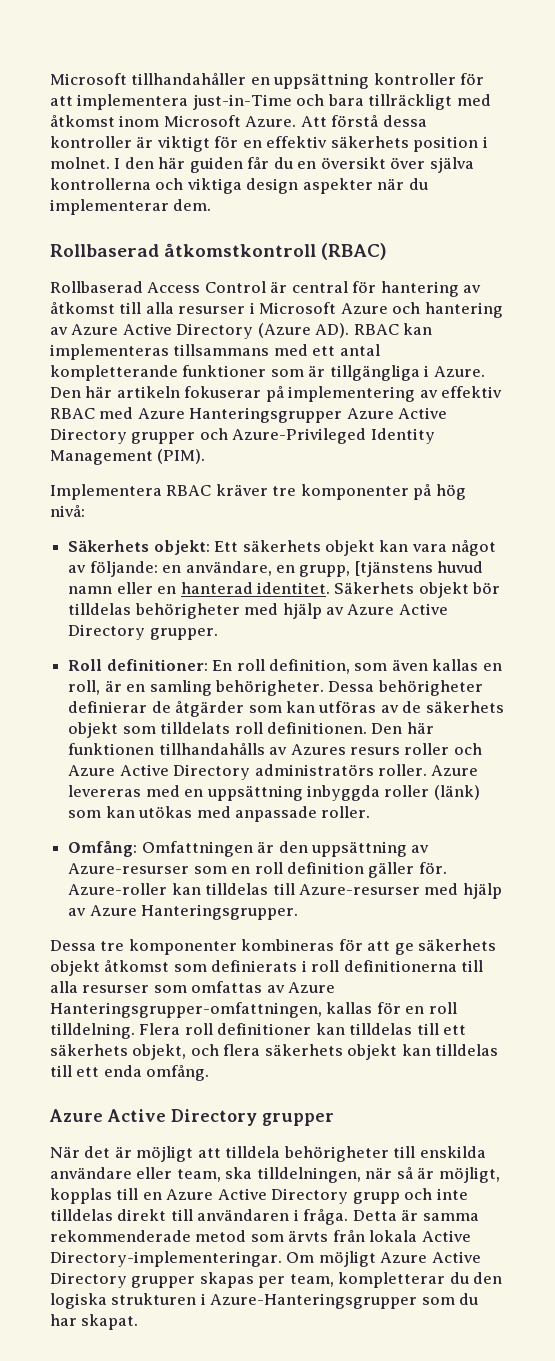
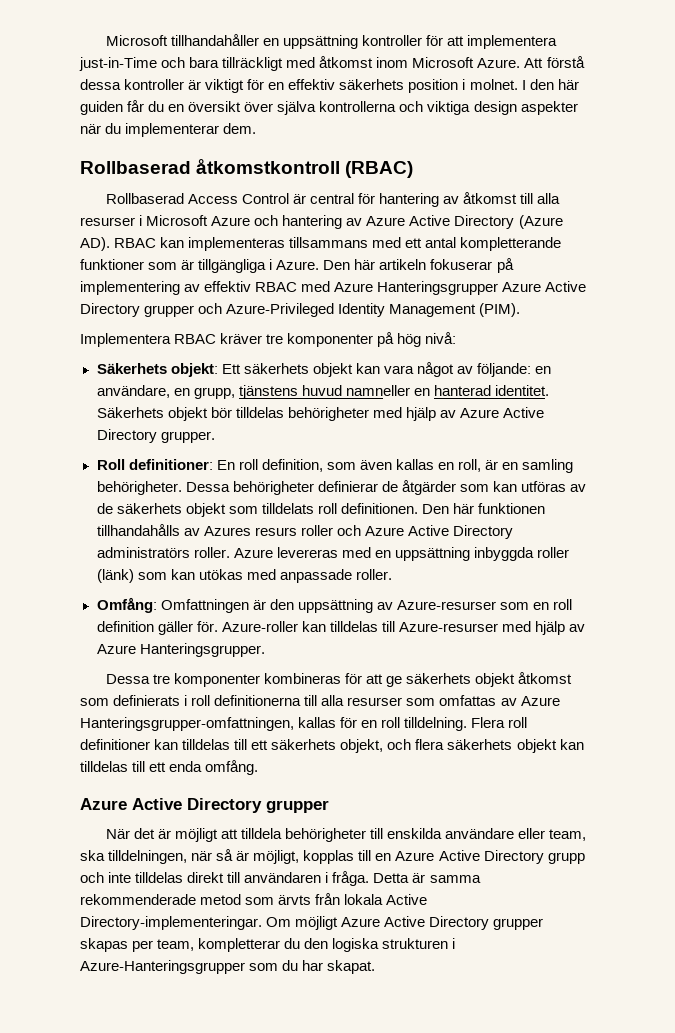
[354,561,484,577] [68,582,153,594] [tjänstens huvud namn eller -> [238,385,410,399] tjänstens huvud namneller

